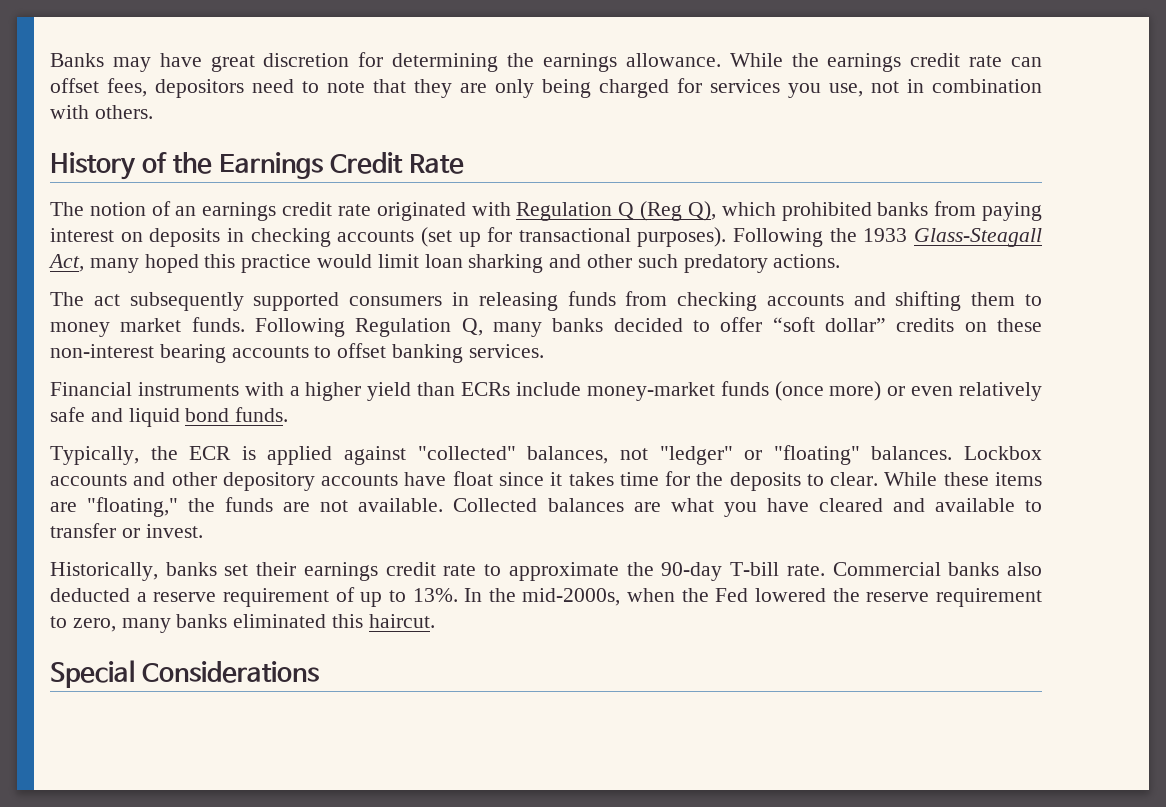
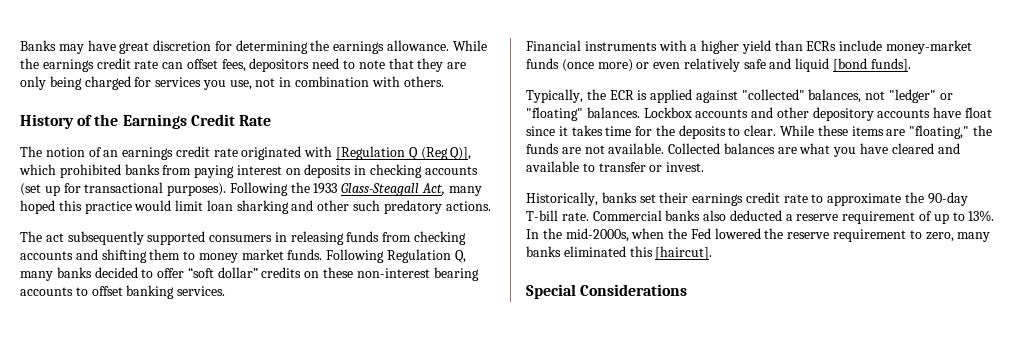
[516,202,613,221] Regulation -> [336,146,406,160] [Regulation
[687,201,716,221] Q), -> [450,147,472,160] Q)],
[185,407,289,422] bond funds. -> [833,58,911,72] [bond funds].
[368,614,435,628] haircut. -> [655,246,713,260] [haircut].

